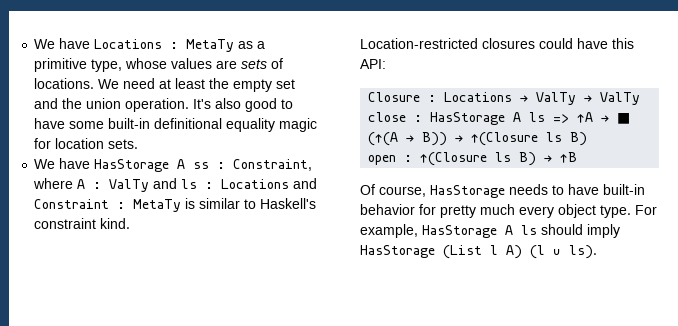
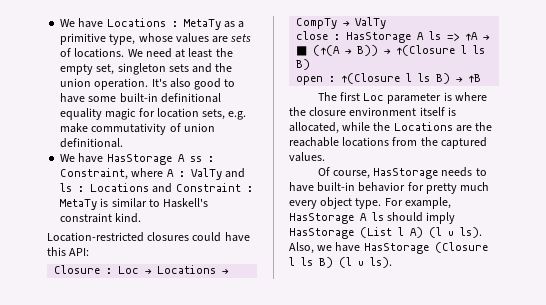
[276,79,296,89] set -> [96,63,189,75] set, singleton sets
[108,139,139,149] sets. -> [202,109,247,120] [60,123,215,135] [60,138,124,148] sets, e.g. make commutativity of union definitional.
(437, 98) none -> [118,266,153,275] Loc →
[536,92,577,105] ValTy -> [296,18,338,29] CompTy
(539, 139) none -> [461,45,468,54] l
(488, 159) none -> [406,73,413,82] l
(578, 157) none -> [317,92,487,104] [289,107,456,116] [289,122,493,134] [289,137,487,149] [289,152,325,162] // The first Loc parameter is where the closure environment itself is allocated, while the Locations are the reachable locations from the captured values.
(597, 252) none -> [289,242,488,254] [289,257,392,268] Also, we have HasStorage (Closure l ls B) (l ∪ ls).

